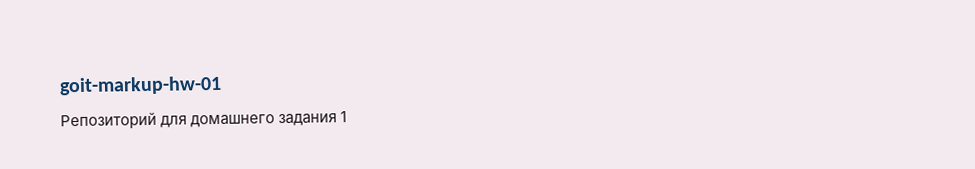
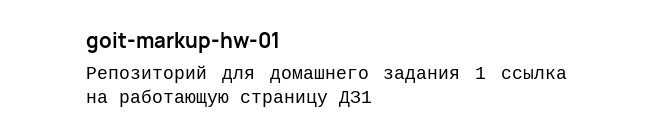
(348, 117) none -> [501,69,567,79] [86,89,372,107] ссылка на работающую страницу ДЗ1

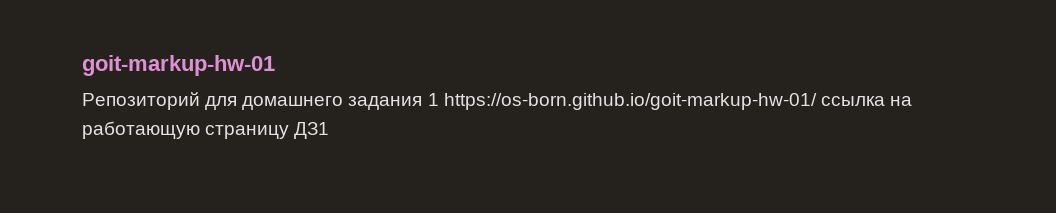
(487, 73) none -> [443,93,817,110] https://os-born.github.io/goit-markup-hw-01/

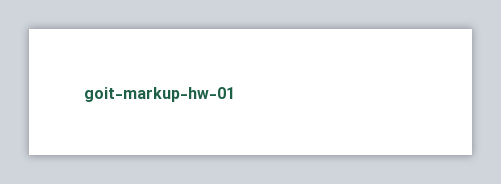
[82,92,912,110] [82,121,330,139] // Репозиторий для домашнего задания 1 https://os-born.github.io/goit-markup-hw-01/ ссылка на работающую страницу ДЗ1 -> (235, 94) none

